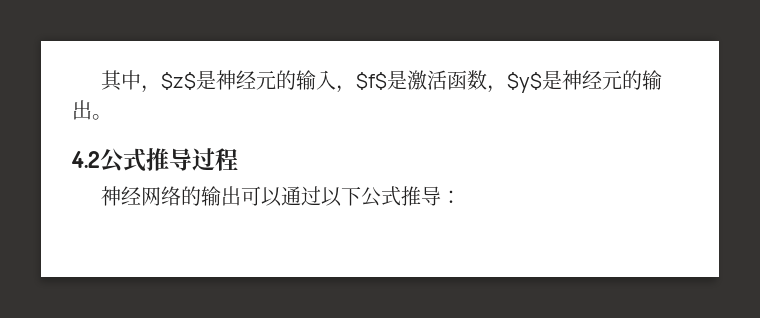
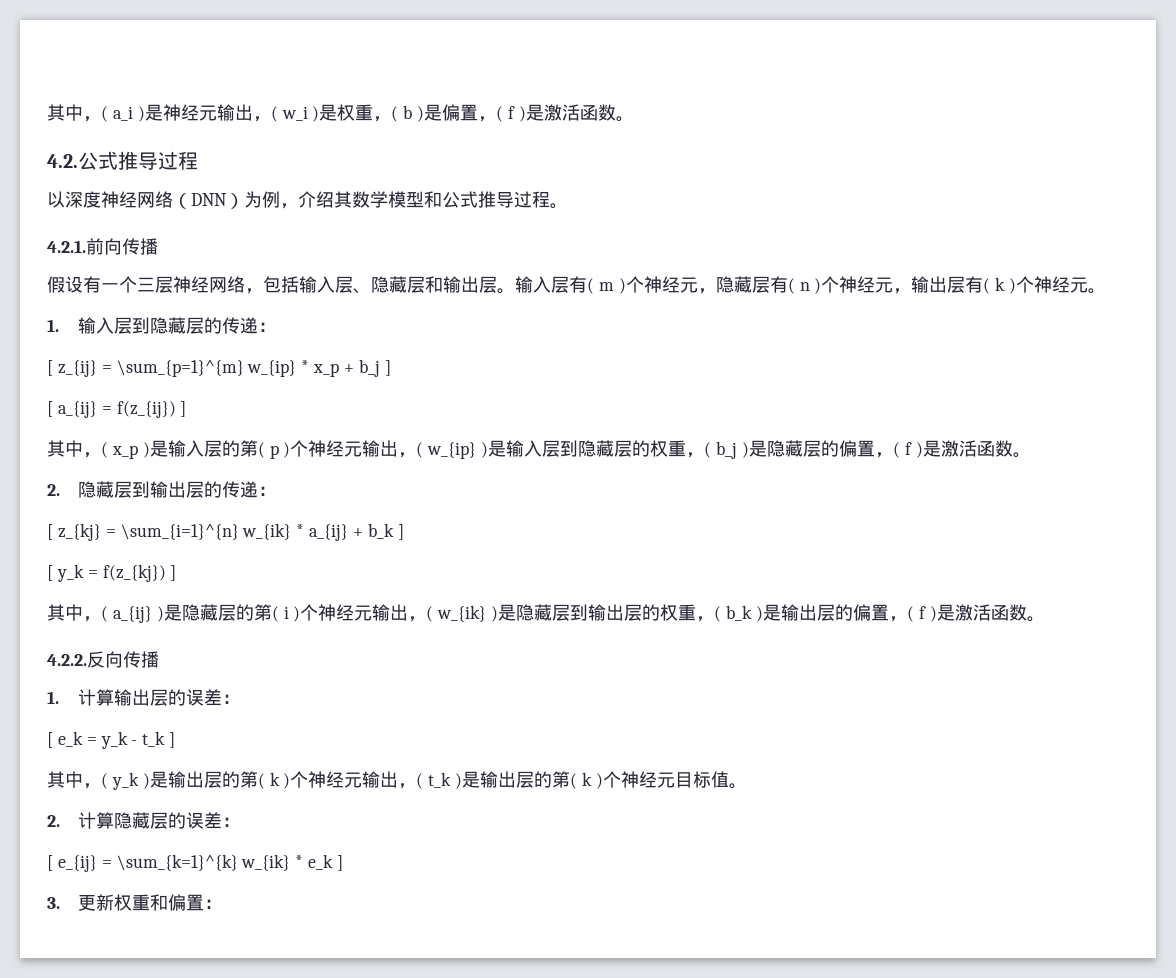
[100,70,662,93] [72,100,112,120] [71,151,100,168] 其中，$z$是神经元的输入，$f$是激活函数，$y$是神经元的输出。 // 4.2 -> [47,104,634,122] [47,154,78,168] 其中，( a_i )是神经元输出，( w_i )是权重，( b )是偏置，( f )是激活函数。 // 4.2.
[100,186,441,207] 神经网络的输出可以通过以下公式推导 -> [47,191,568,209] [47,238,158,255] [47,276,1107,294] [47,317,276,334] [47,359,391,377] [47,401,187,418] [47,440,1031,459] [47,481,276,498] [47,523,404,541] [47,564,177,582] [47,604,1045,623] [47,651,159,668] [47,689,240,706] [47,731,176,749] [47,771,747,790] [47,812,240,829] [47,854,344,872] [47,894,204,911] 以深度神经网络（DNN）为例，介绍其数学模型和公式推导过程。 // 4.2.1.前向传播 // 假设有一个三层神经网络，包括输入层、隐藏层和输出层。输入层有( m )个神经元，隐藏层有( n )个神经元，输出层有( k )个神经元。 // 1.输入层到隐藏层的传递： // [ z_{ij} = \sum_{p=1}^{m} w_{ip} * x_p + b_j ] // [ a_{ij} = f(z_{ij}) ] // 其中，( x_p )是输入层的第( p )个神经元输出，( w_{ip} )是输入层到隐藏层的权重，( b_j )是隐藏层的偏置，( f )是激活函数。 // 2.隐藏层到输出层的传递： // [ z_{kj} = \sum_{i=1}^{n} w_{ik} * a_{ij} + b_k ] // [ y_k = f(z_{kj}) ] // 其中，( a_{ij} )是隐藏层的第( i )个神经元输出，( w_{ik} )是隐藏层到输出层的权重，( b_k )是输出层的偏置，( f )是激活函数。 // 4.2.2.反向传播 // 1.计算输出层的误差： // [ e_k = y_k - t_k ] // 其中，( y_k )是输出层的第( k )个神经元输出，( t_k )是输出层的第( k )个神经元目标值。 // 2.计算隐藏层的误差： // [ e_{ij} = \sum_{k=1}^{k} w_{ik} * e_k ] // 3.更新权重和偏置

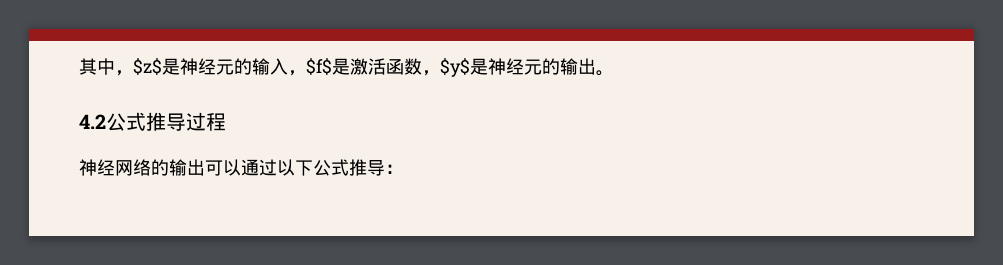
[47,104,634,122] [47,154,78,168] 其中，( a_i )是神经元输出，( w_i )是权重，( b )是偏置，( f )是激活函数。 // 4.2. -> [79,58,614,77] [79,114,106,129] 其中，$z$是神经元的输入，$f$是激活函数，$y$是神经元的输出。 // 4.2
[47,191,568,209] [47,238,158,255] [47,276,1107,294] [47,317,276,334] [47,359,391,377] [47,401,187,418] [47,440,1031,459] [47,481,276,498] [47,523,404,541] [47,564,177,582] [47,604,1045,623] [47,651,159,668] [47,689,240,706] [47,731,176,749] [47,771,747,790] [47,812,240,829] [47,854,344,872] [47,894,204,911] 以深度神经网络（DNN）为例，介绍其数学模型和公式推导过程。 // 4.2.1.前向传播 // 假设有一个三层神经网络，包括输入层、隐藏层和输出层。输入层有( m )个神经元，隐藏层有( n )个神经元，输出层有( k )个神经元。 // 1.输入层到隐藏层的传递： // [ z_{ij} = \sum_{p=1}^{m} w_{ip} * x_p + b_j ] // [ a_{ij} = f(z_{ij}) ] // 其中，( x_p )是输入层的第( p )个神经元输出，( w_{ip} )是输入层到隐藏层的权重，( b_j )是隐藏层的偏置，( f )是激活函数。 // 2.隐藏层到输出层的传递： // [ z_{kj} = \sum_{i=1}^{n} w_{ik} * a_{ij} + b_k ] // [ y_k = f(z_{kj}) ] // 其中，( a_{ij} )是隐藏层的第( i )个神经元输出，( w_{ik} )是隐藏层到输出层的权重，( b_k )是输出层的偏置，( f )是激活函数。 // 4.2.2.反向传播 // 1.计算输出层的误差： // [ e_k = y_k - t_k ] // 其中，( y_k )是输出层的第( k )个神经元输出，( t_k )是输出层的第( k )个神经元目标值。 // 2.计算隐藏层的误差： // [ e_{ij} = \sum_{k=1}^{k} w_{ik} * e_k ] // 3.更新权重和偏置 -> [79,159,385,176] 神经网络的输出可以通过以下公式推导

